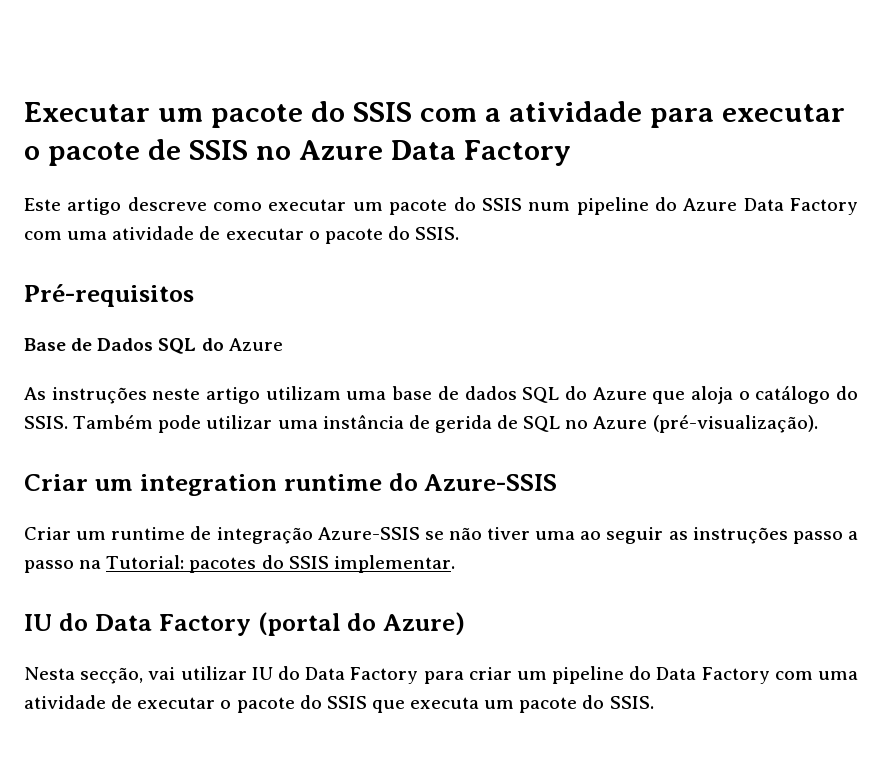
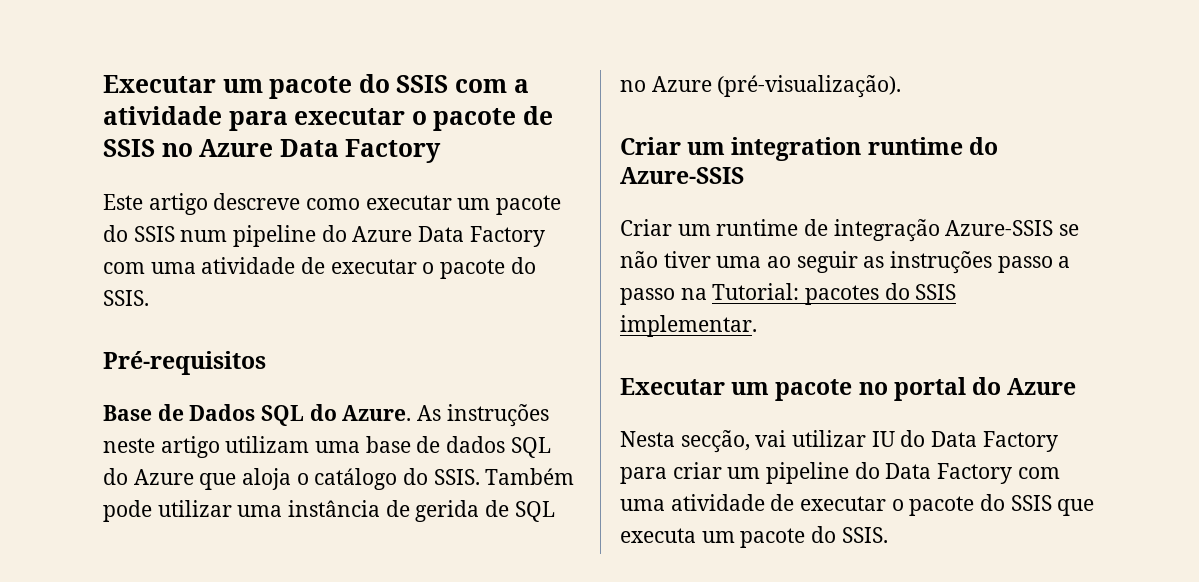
[228,338,283,351] Azure // -> [342,405,412,421] Azure.
[24,612,466,636] IU do Data Factory (portal do Azure) -> [620,377,1077,401] Executar um pacote no portal do Azure

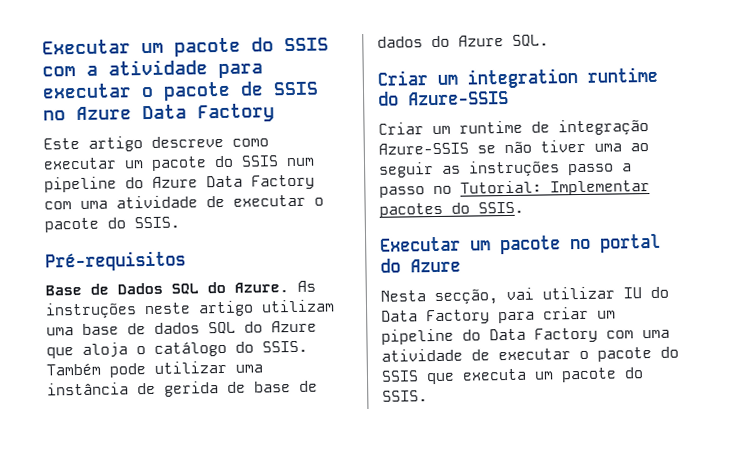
[514,501,555,522] [620,75,902,98] SQL no Azure (pré-visualização). -> [254,380,318,393] [377,34,549,48] base de dados do Azure SQL.
[680,283,957,305] [620,315,757,337] na Tutorial: pacotes do SSIS implementar. -> [433,180,650,196] [379,201,524,218] no Tutorial: Implementar pacotes do SSIS.

